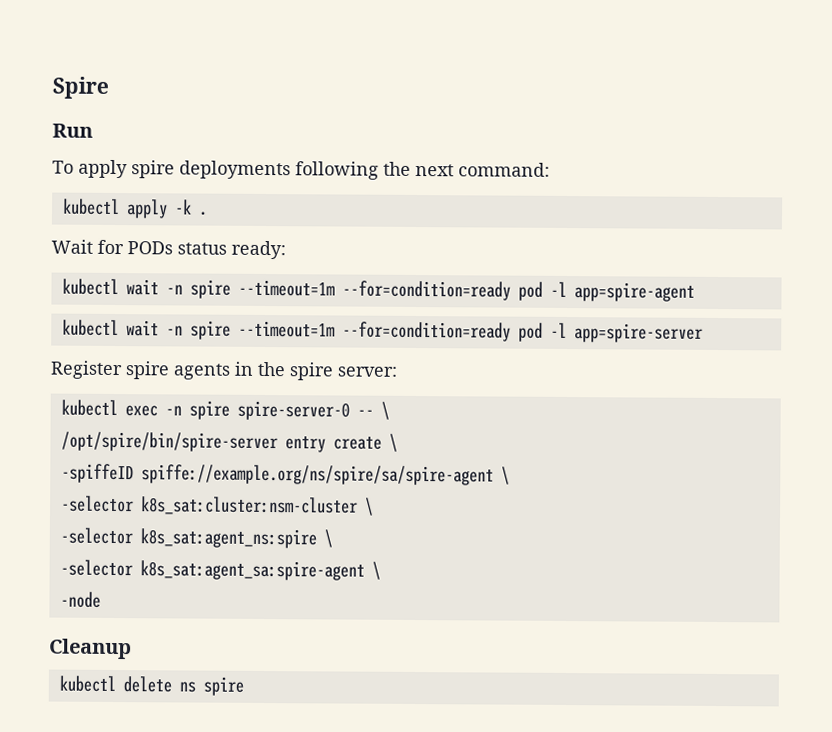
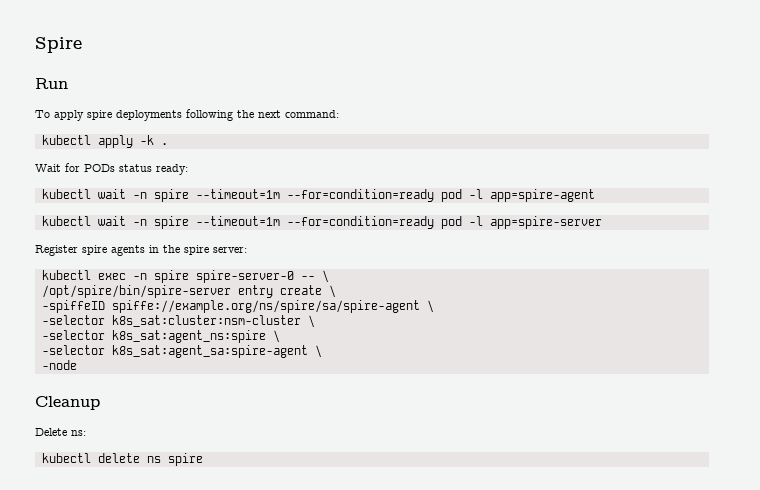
(132, 649) none -> [35,428,86,436] // Delete ns:

